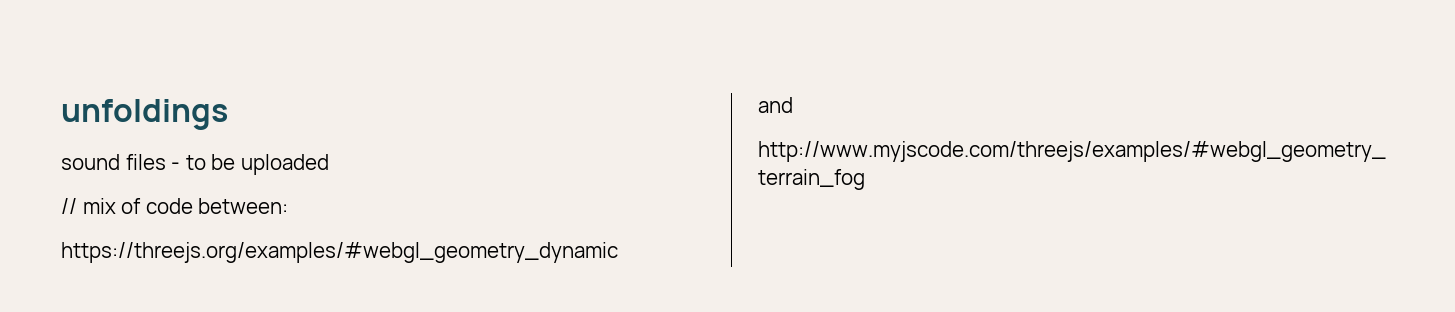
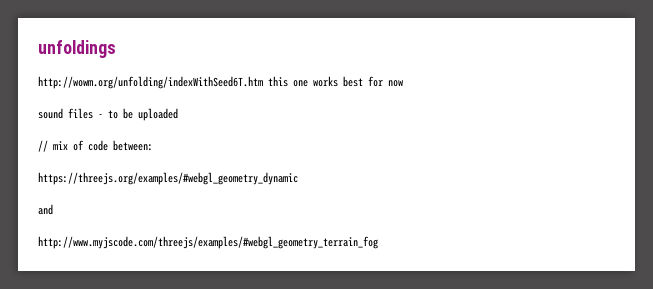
(228, 114) none -> [38,76,403,89] // http://wowm.org/unfolding/indexWithSeed6T.htm this one works best for now

